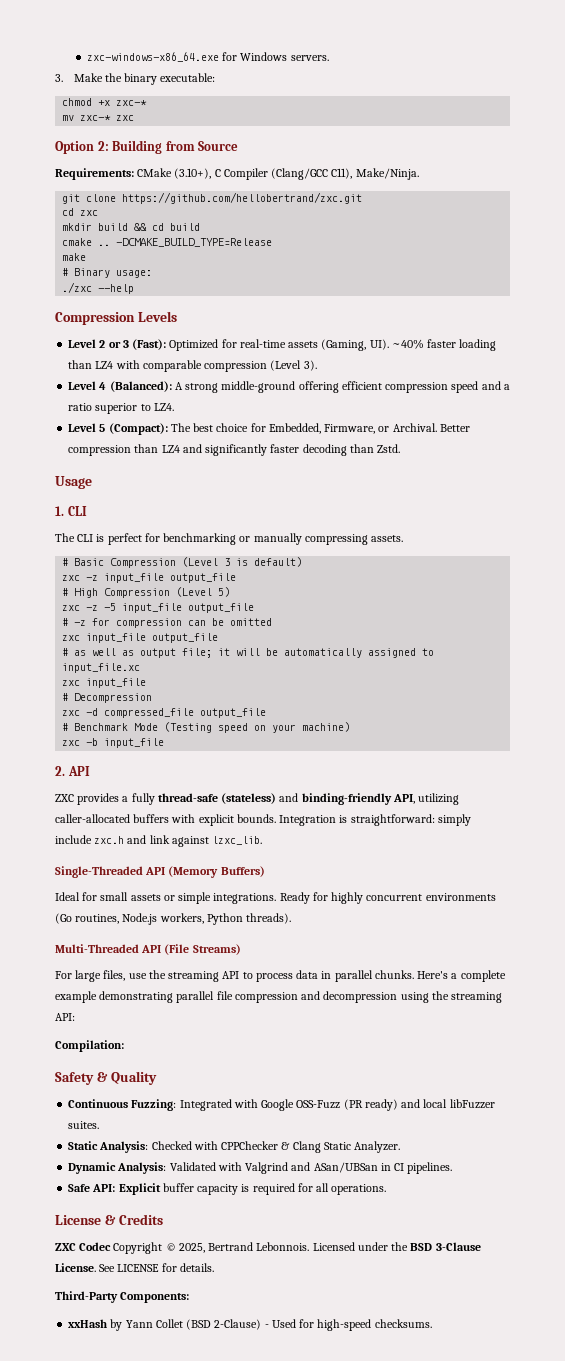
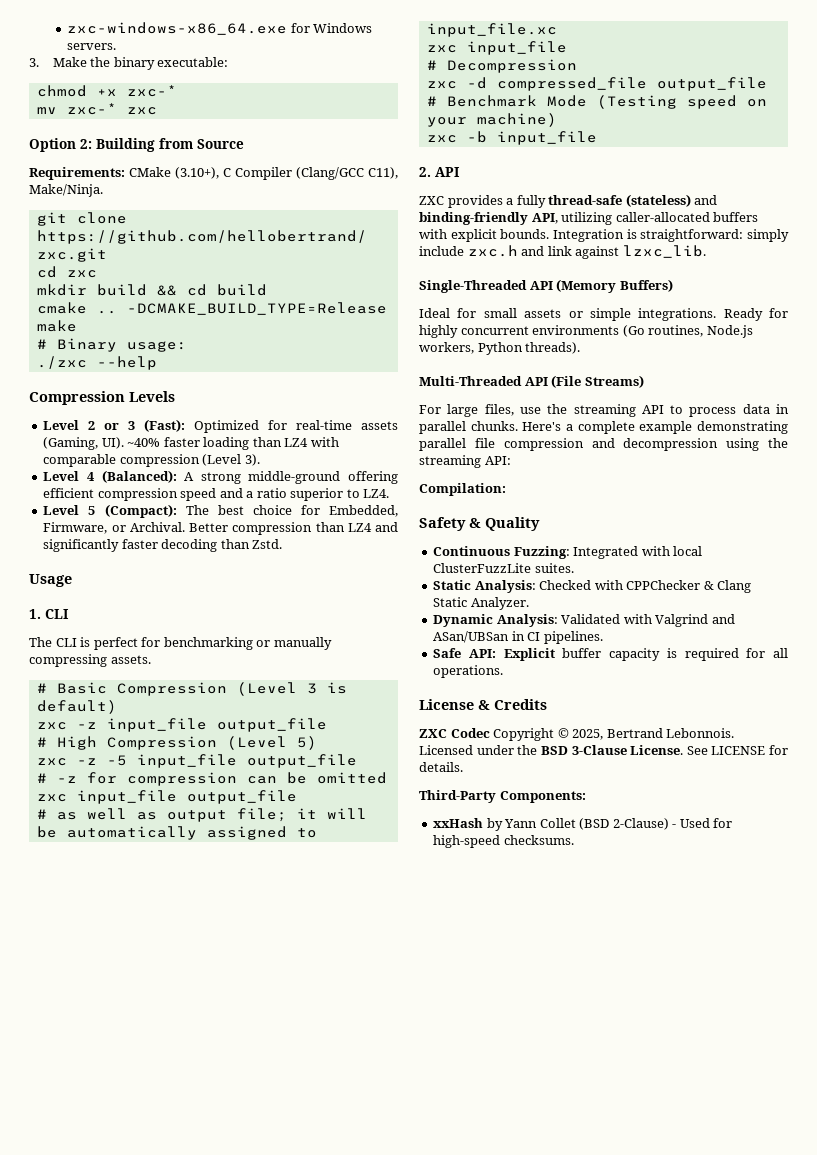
[261,1099,495,1111] Google OSS-Fuzz (PR ready) and local libFuzzer -> [673,546,703,556] [433,563,532,573] local ClusterFuzzLite

